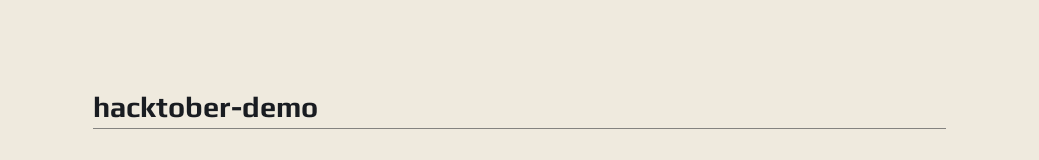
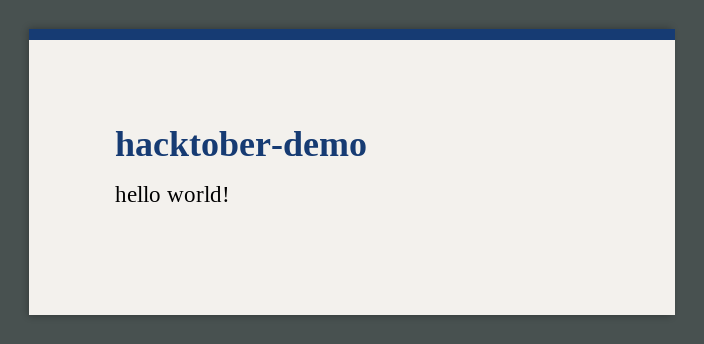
(318, 107) none -> [115,186,231,202] // hello world!

